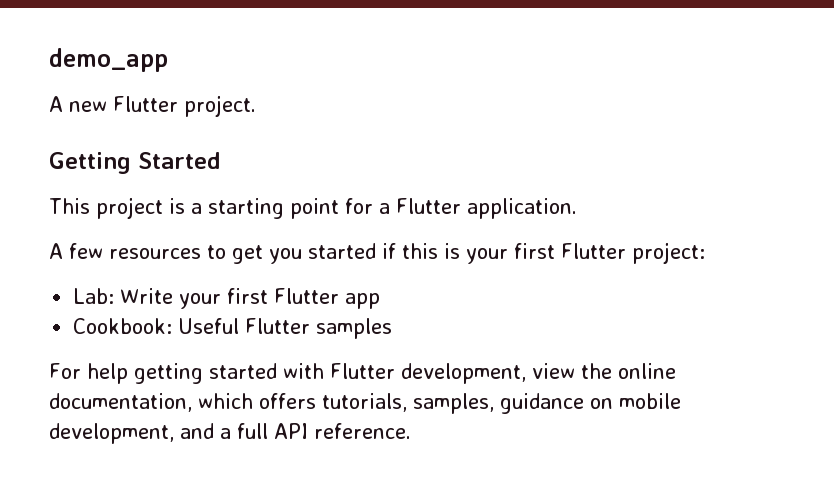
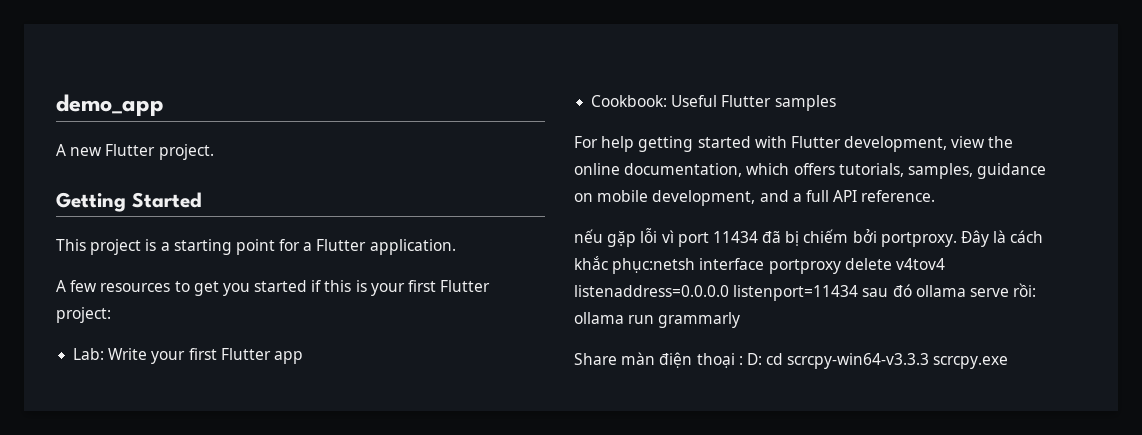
(411, 431) none -> [574,228,1044,247] [574,256,945,274] [574,283,1037,301] [574,312,741,328] [574,352,1009,369] // nếu gặp lỗi vì port 11434 đã bị chiếm bởi portproxy. Đây là cách khắc phục:netsh interface portproxy delete v4tov4 listenaddress=0.0.0.0 listenport=11434 sau đó ollama serve rồi: ollama run grammarly // Share màn điện thoại : D: cd scrcpy-win64-v3.3.3 scrcpy.exe

